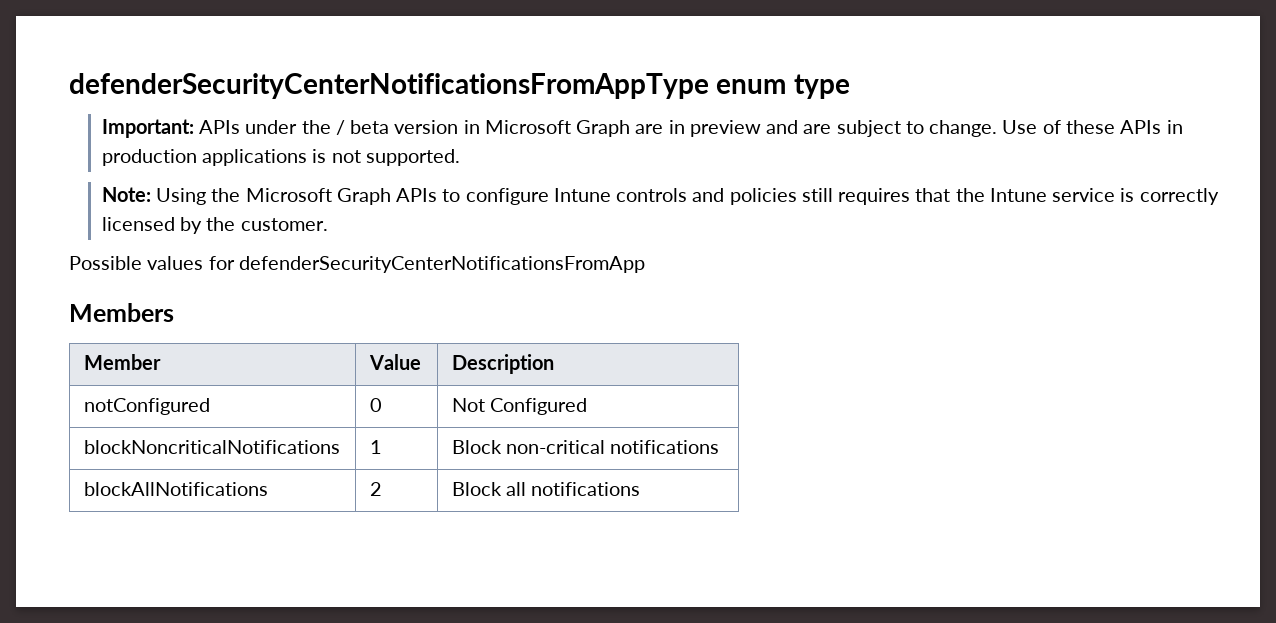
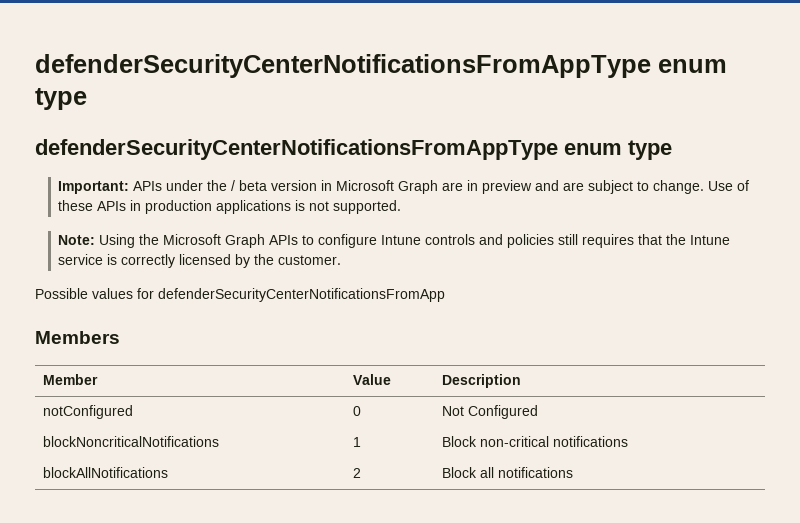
[69,73,850,99] defenderSecurityCenterNotificationsFromAppType enum type -> [35,54,727,78] [35,88,87,110] [35,139,672,160] defenderSecurityCenterNotificationsFromAppType enum type // defenderSecurityCenterNotificationsFromAppType enum type

